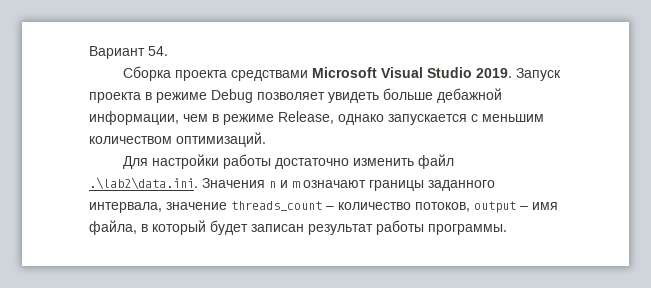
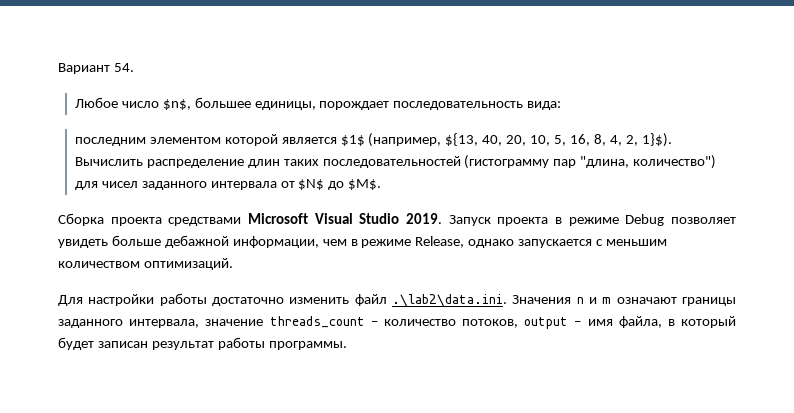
(168, 51) none -> [74,97,562,110] [74,133,672,147] [74,155,717,169] [74,179,382,190] // Любое число $n$, большее единицы, порождает последовательность вида: // последним элементом которой является $1$ (например, ${13, 40, 20, 10, 5, 16, 8, 4, 2, 1}$). Вычислить распределение длин таких последовательностей (гистограмму пар "длина, количество") для чисел заданного интервала от $N$ до $M$.

